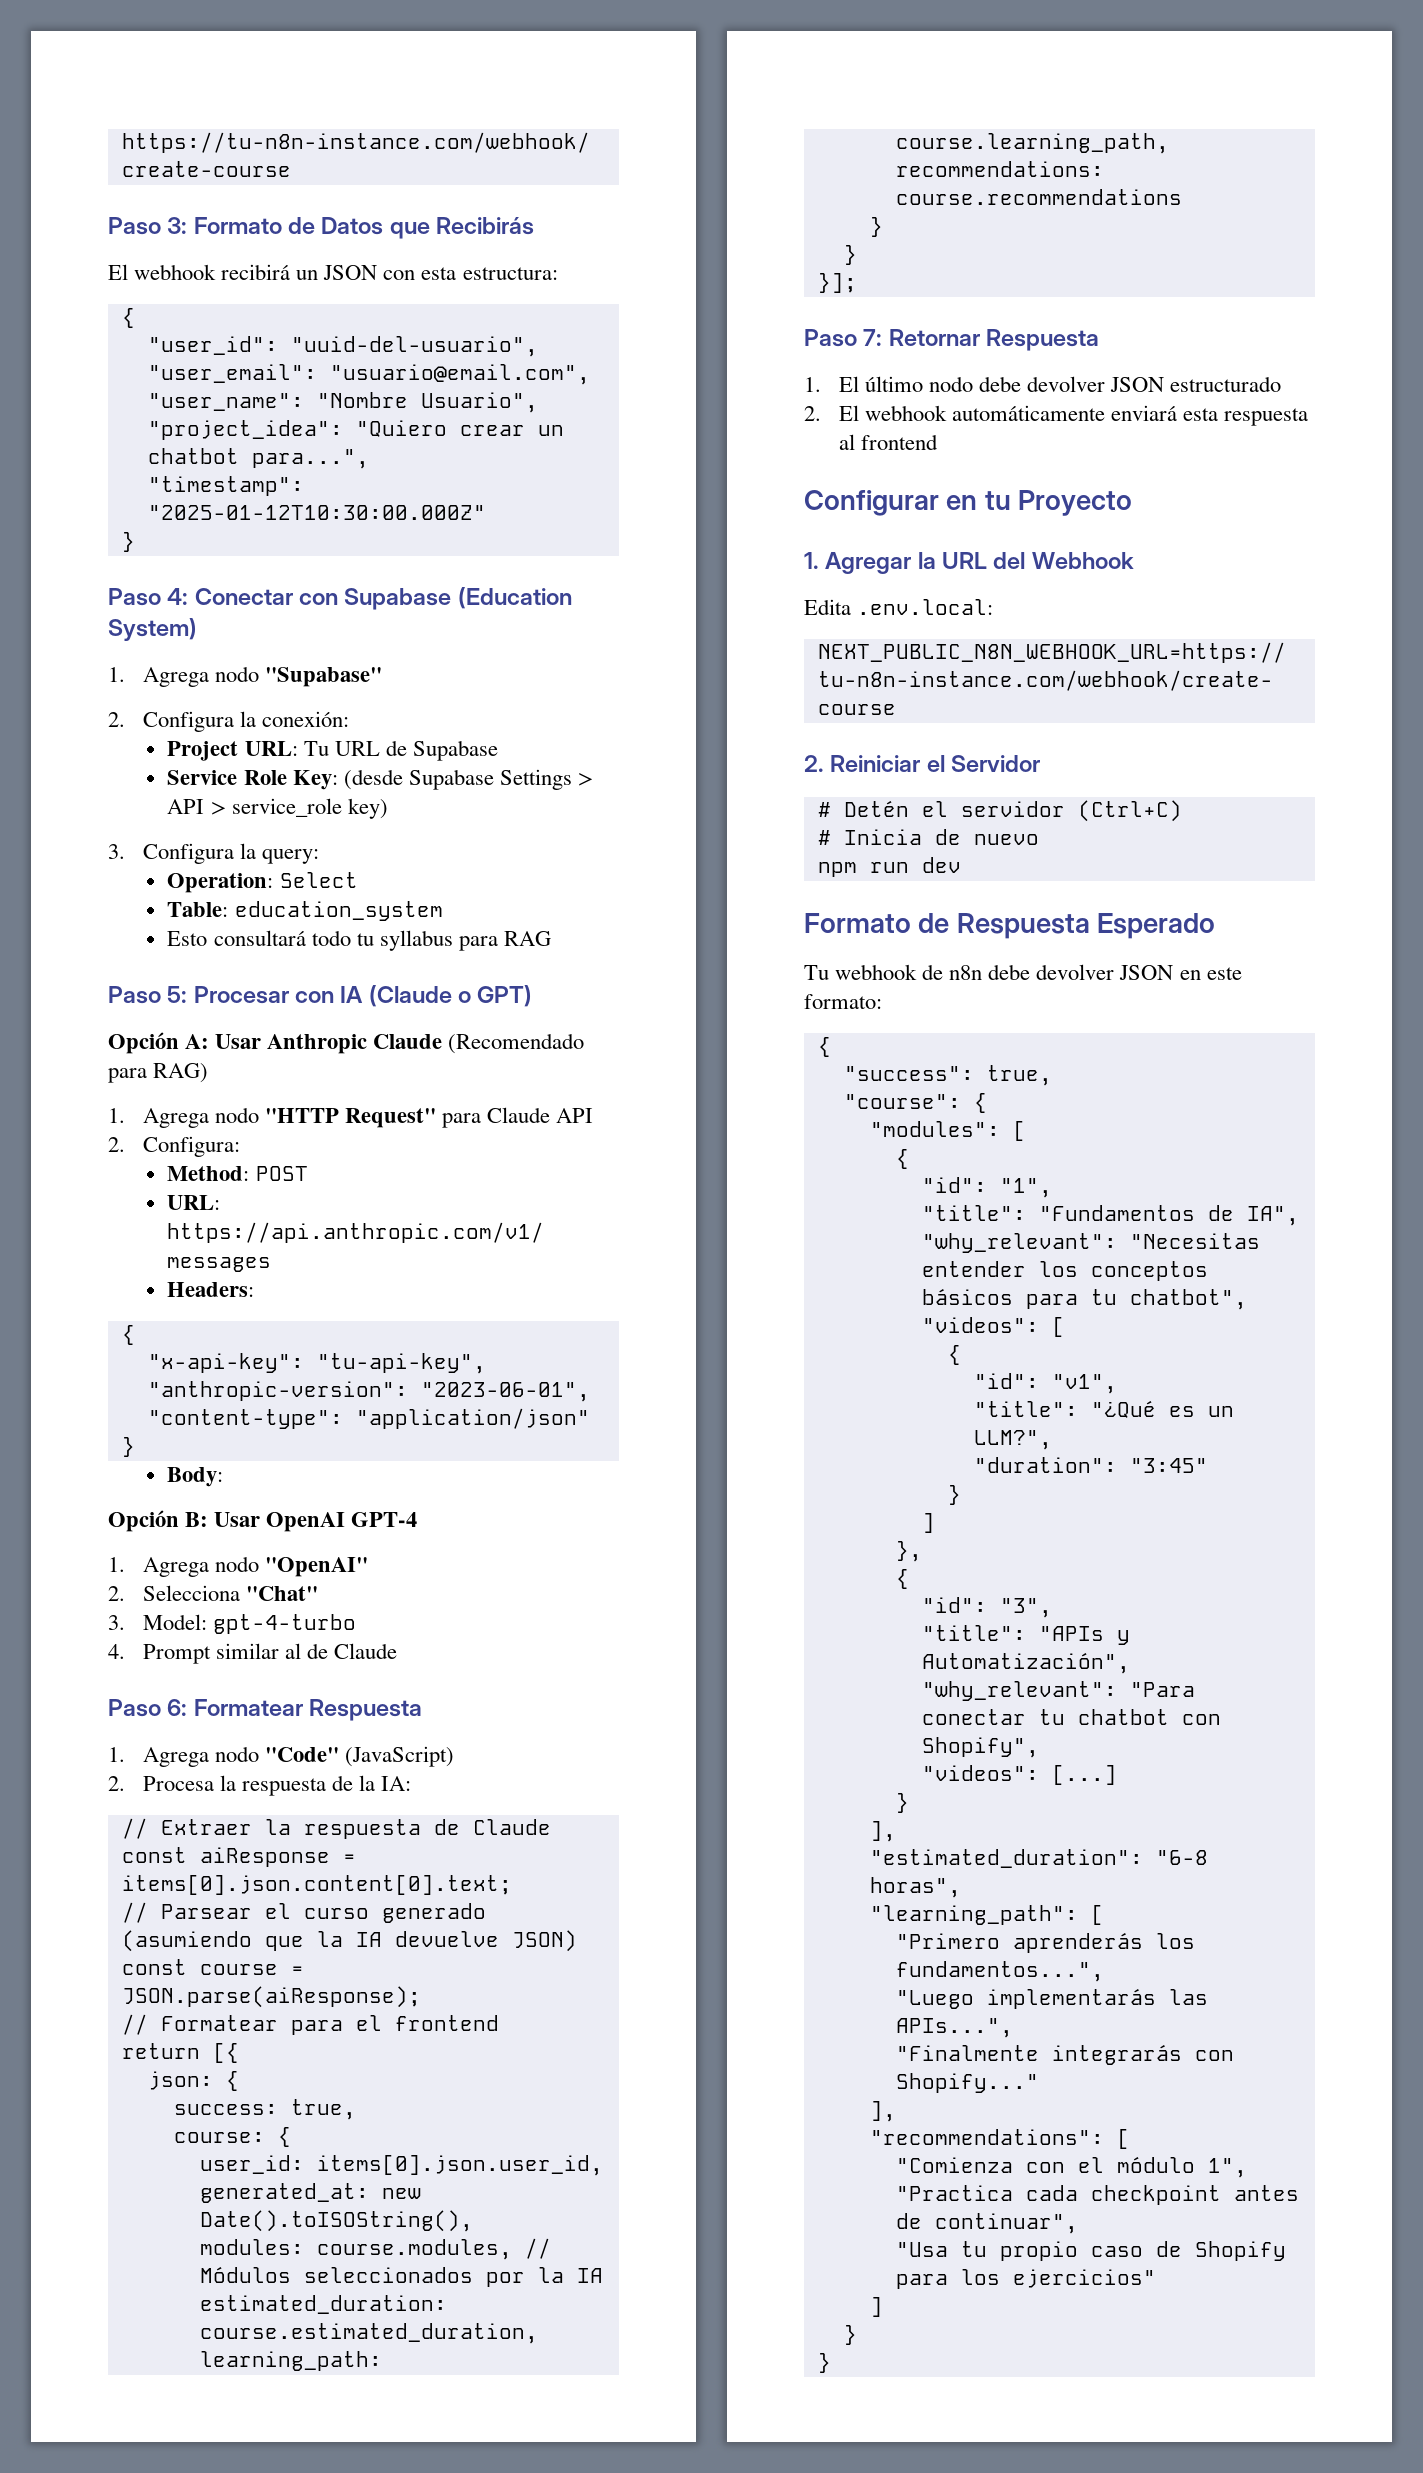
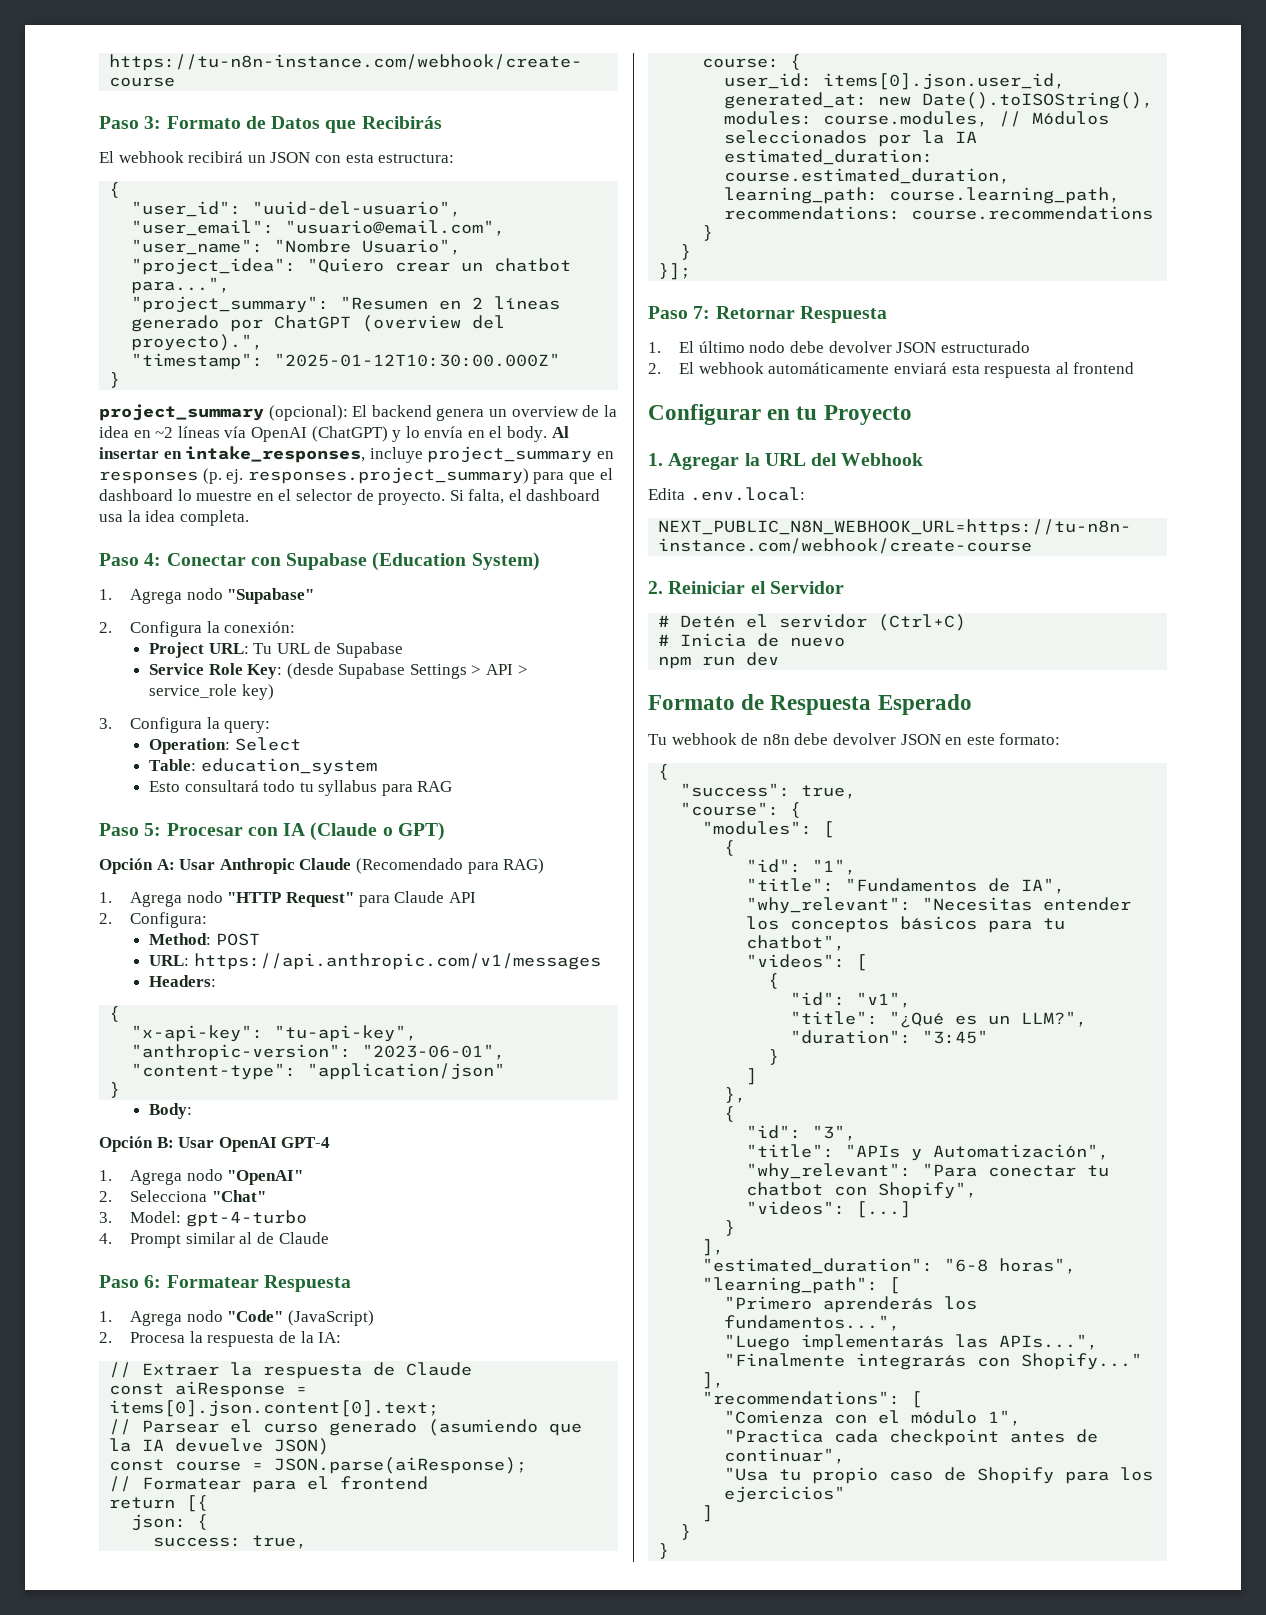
[147,476,304,496] [147,505,486,520] [121,532,135,552] "timestamp": "2025-01-12T10:30:00.000Z" // } -> [131,296,561,313] [131,315,506,332] [131,334,264,351] [131,353,561,370] [109,372,121,388] [99,404,617,421] [99,426,569,442] [99,446,614,463] [99,467,613,484] [99,489,601,505] [99,510,249,526] "project_summary": "Resumen en 2 líneas generado por ChatGPT (overview del proyecto).", // "timestamp": "2025-01-12T10:30:00.000Z" // } // project_summary (opcional): El backend genera un overview de la idea en ~2 líneas vía OpenAI (ChatGPT) y lo envía en el body. Al insertar en intake_responses, incluye project_summary en responses (p. ej. responses.project_summary) para que el dashboard lo muestre en el selector de proyecto. Si falta, el dashboard usa la idea completa.

